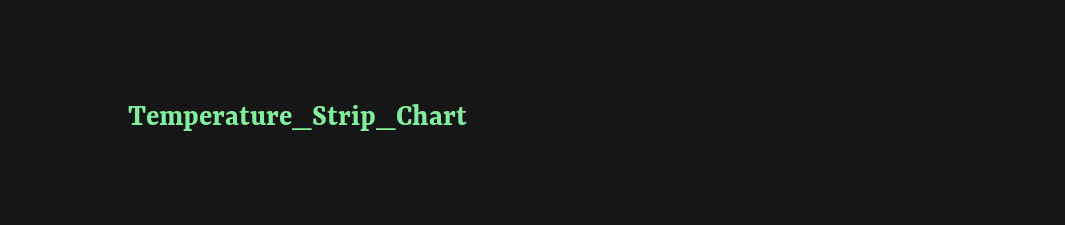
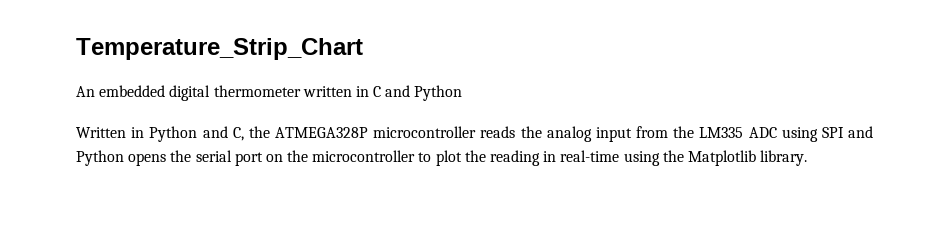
(467, 117) none -> [76,85,463,101] [76,126,873,142] [76,150,808,166] // An embedded digital thermometer written in C and Python // Written in Python and C, the ATMEGA328P microcontroller reads the analog input from the LM335 ADC using SPI and Python opens the serial port on the microcontroller to plot the reading in real-time using the Matplotlib library.

